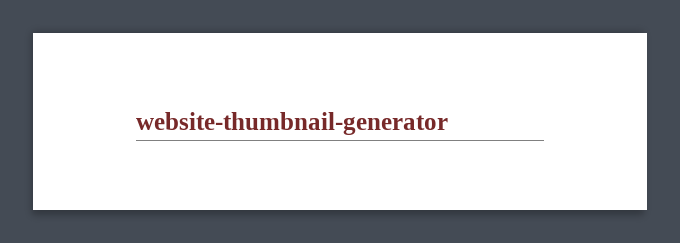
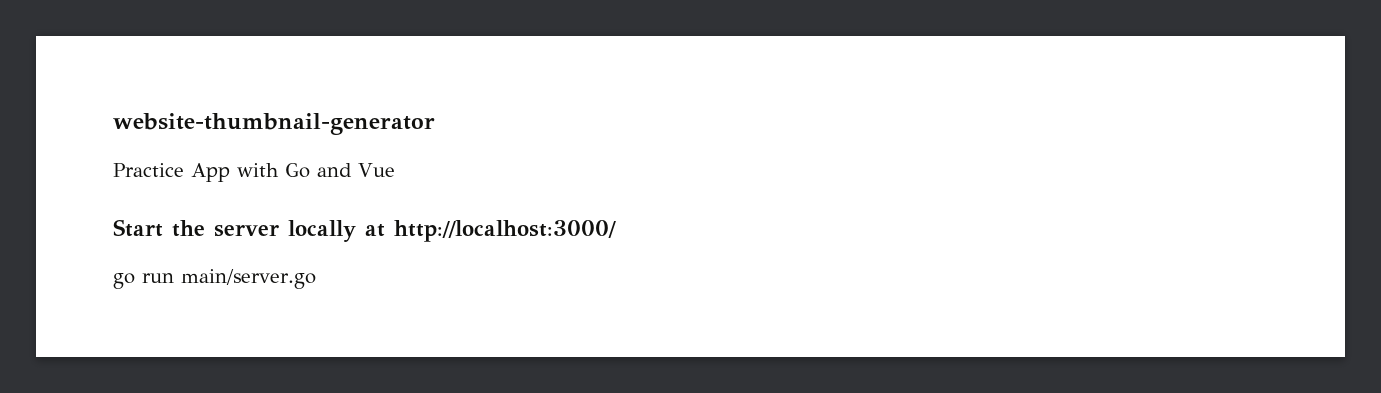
(448, 123) none -> [113,163,395,182] [113,219,616,242] [113,269,316,289] // Practice App with Go and Vue // Start the server locally at http://localhost:3000/ // go run main/server.go

